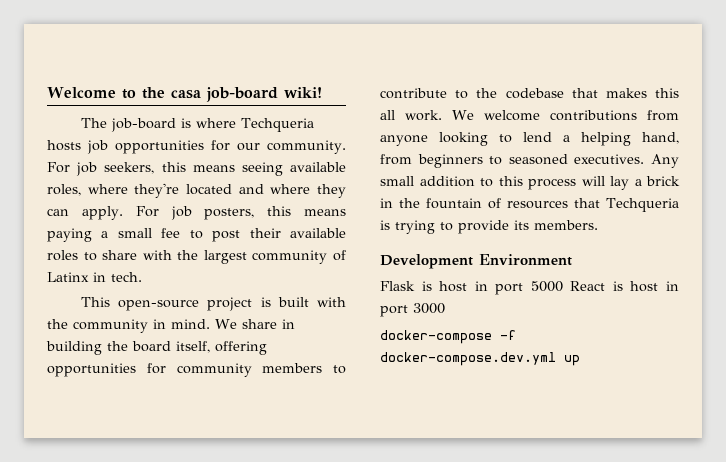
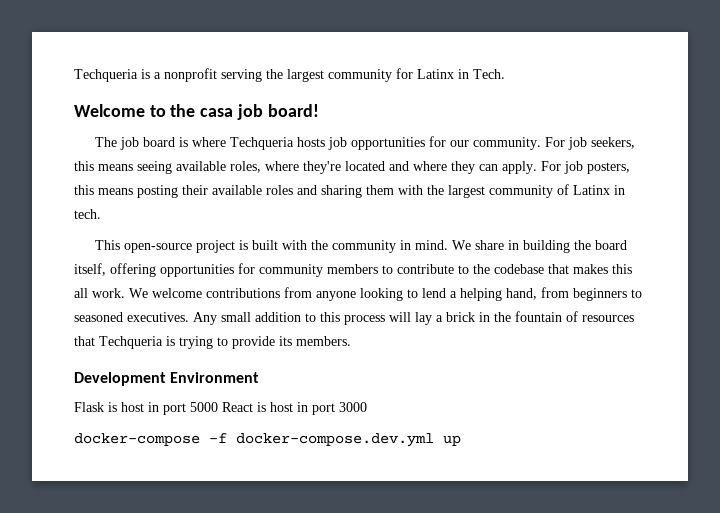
(47, 92) none -> [74,68,505,82] Techqueria is a nonprofit serving the largest community for Latinx in Tech. //
[205,87,322,102] job-board wiki! -> [236,104,319,120] job board!
[111,118,177,132] job-board -> [119,137,175,150] job board
[47,228,346,242] [47,250,138,261] paying a small fee to post their available roles to share -> [137,185,394,198] posting their available roles and sharing them

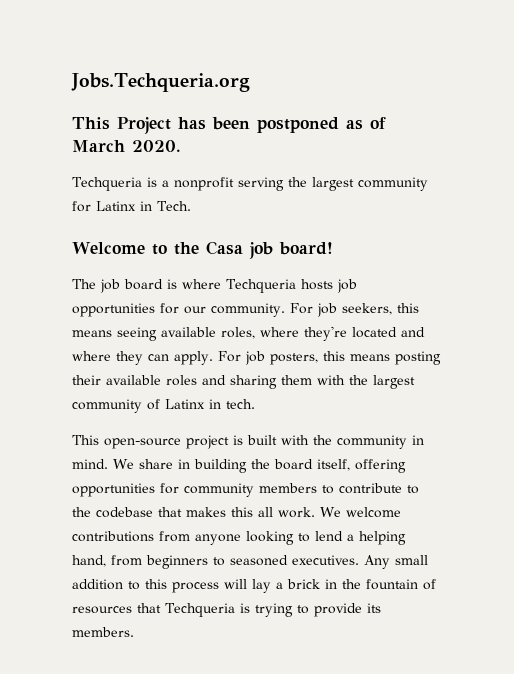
(74, 75) none -> [71,73,250,92] [72,117,386,134] [72,140,181,152] Jobs.Techqueria.org // This Project has been postponed as of March 2020. //
[200,108,234,117] casa -> [205,241,243,255] Casa
[74,372,260,386] [74,402,367,415] [74,433,461,447] // Development Environment // Flask is host in port 5000 React is host in port 3000 // docker-compose -f docker-compose.dev.yml up -> (134, 632) none

